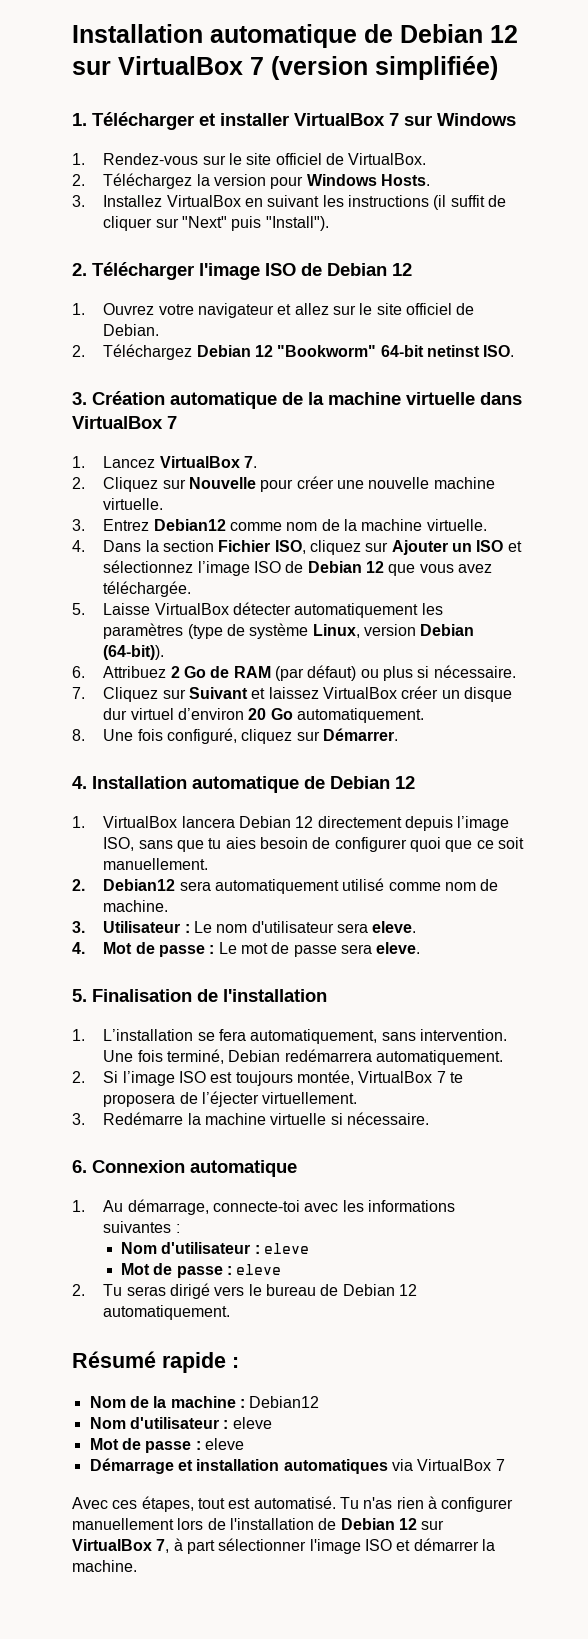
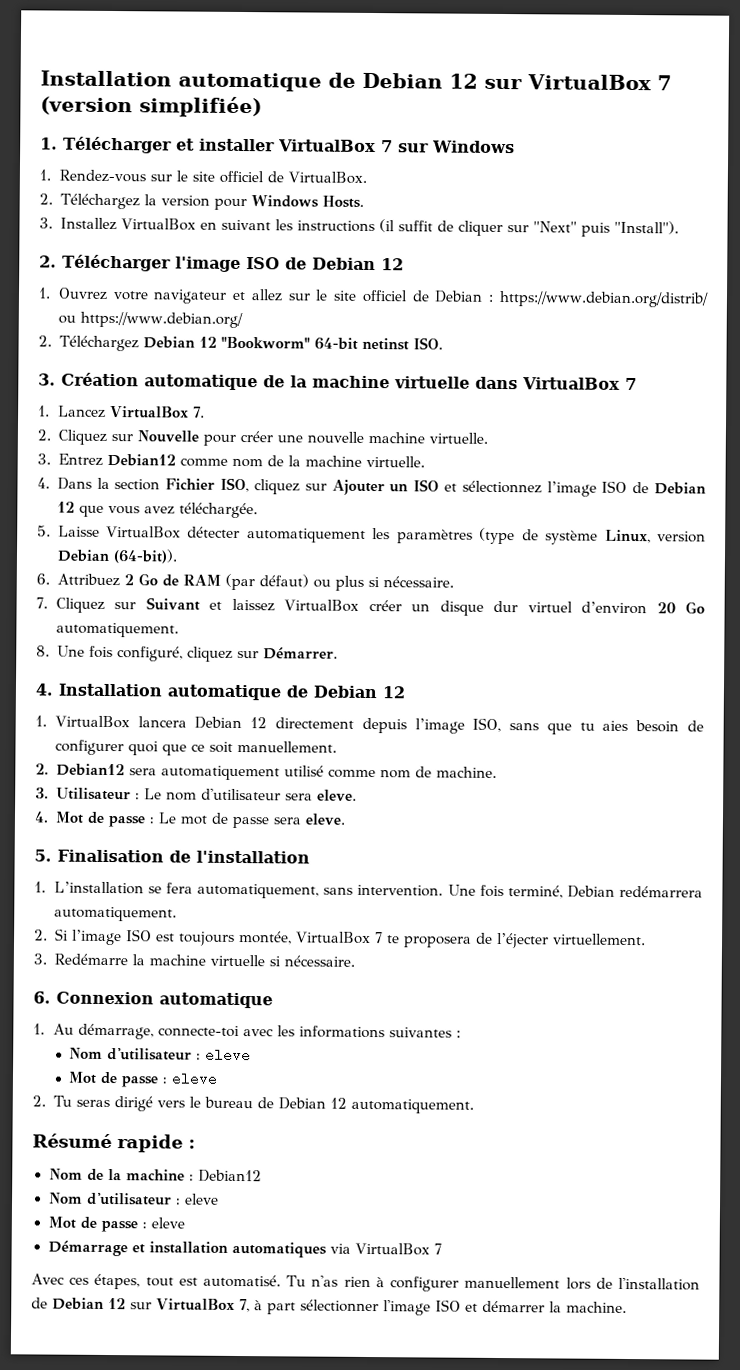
[103,324,160,336] Debian. -> [434,290,710,308] [57,311,243,329] Debian : https://www.debian.org/distrib/ ou https://www.debian.org/

